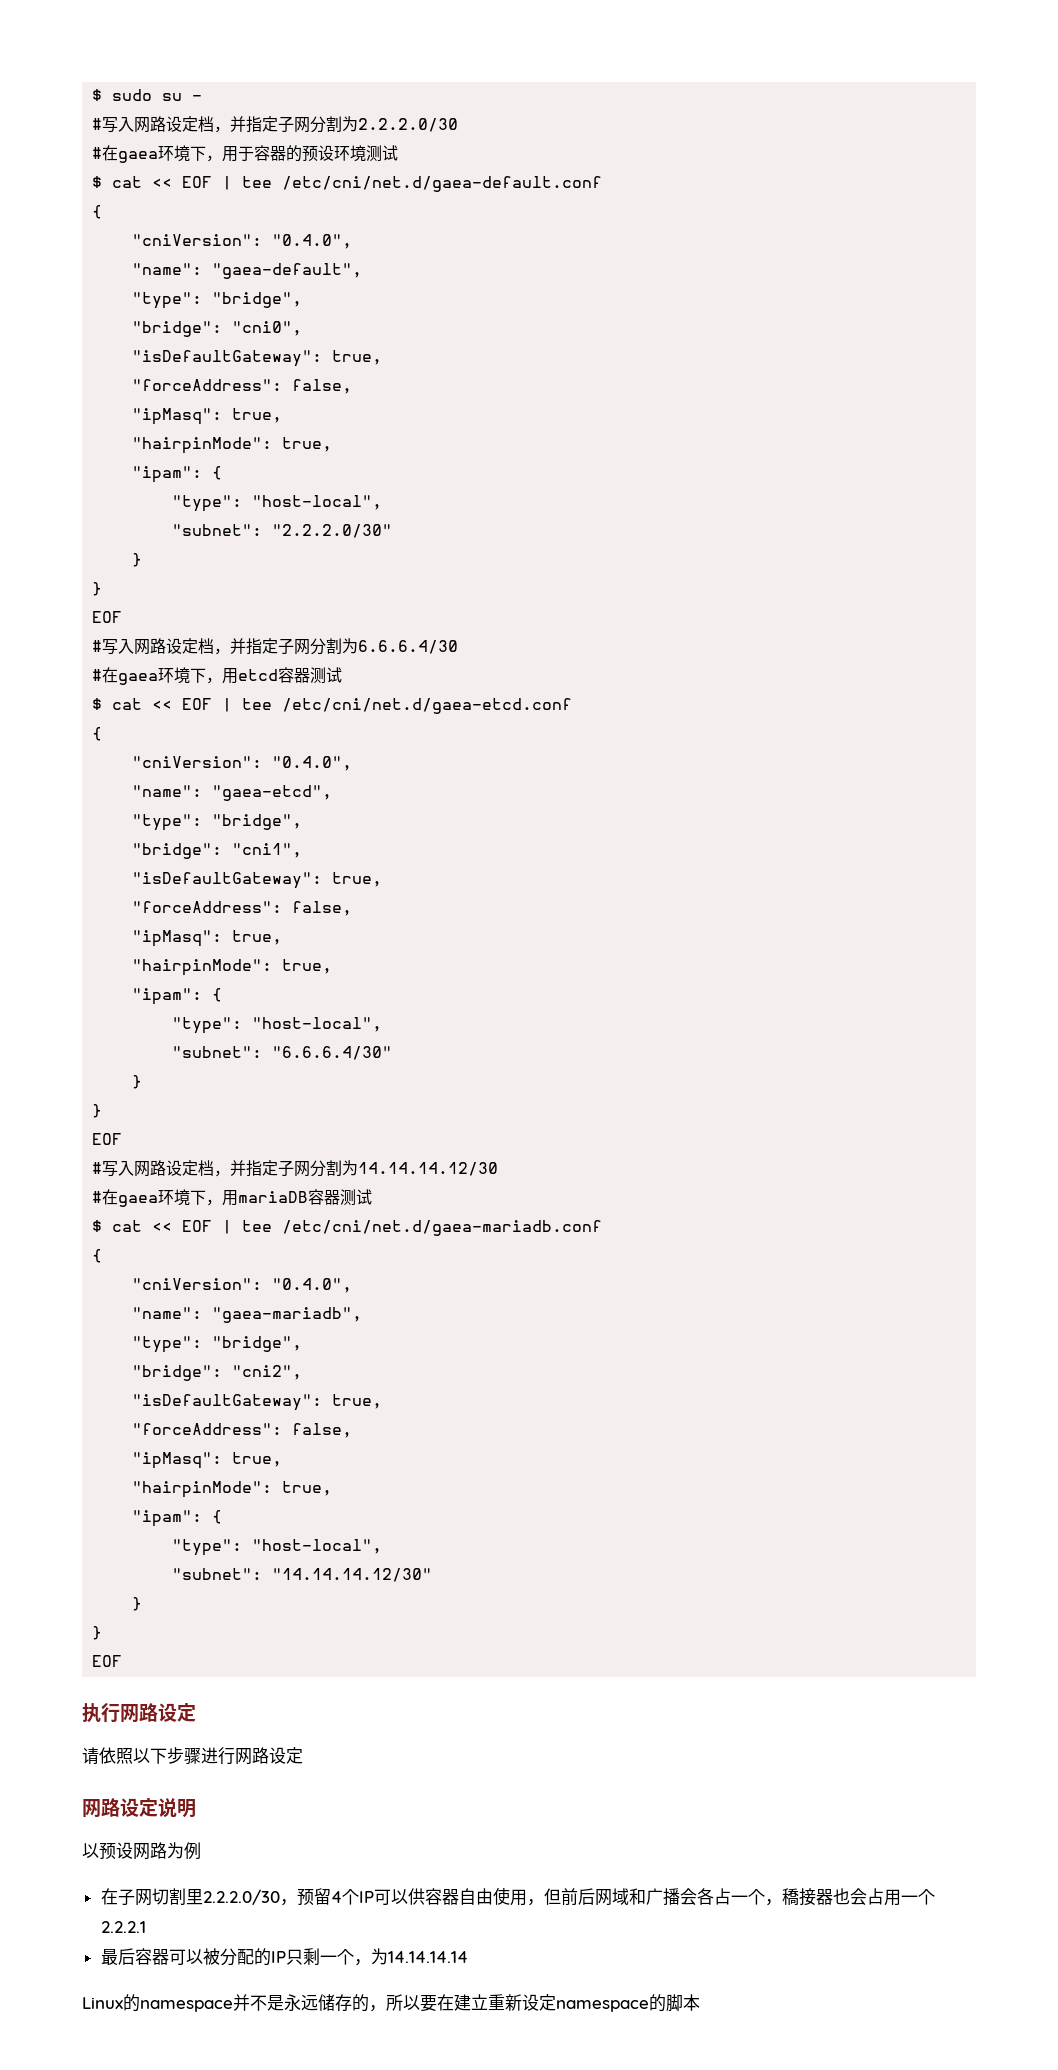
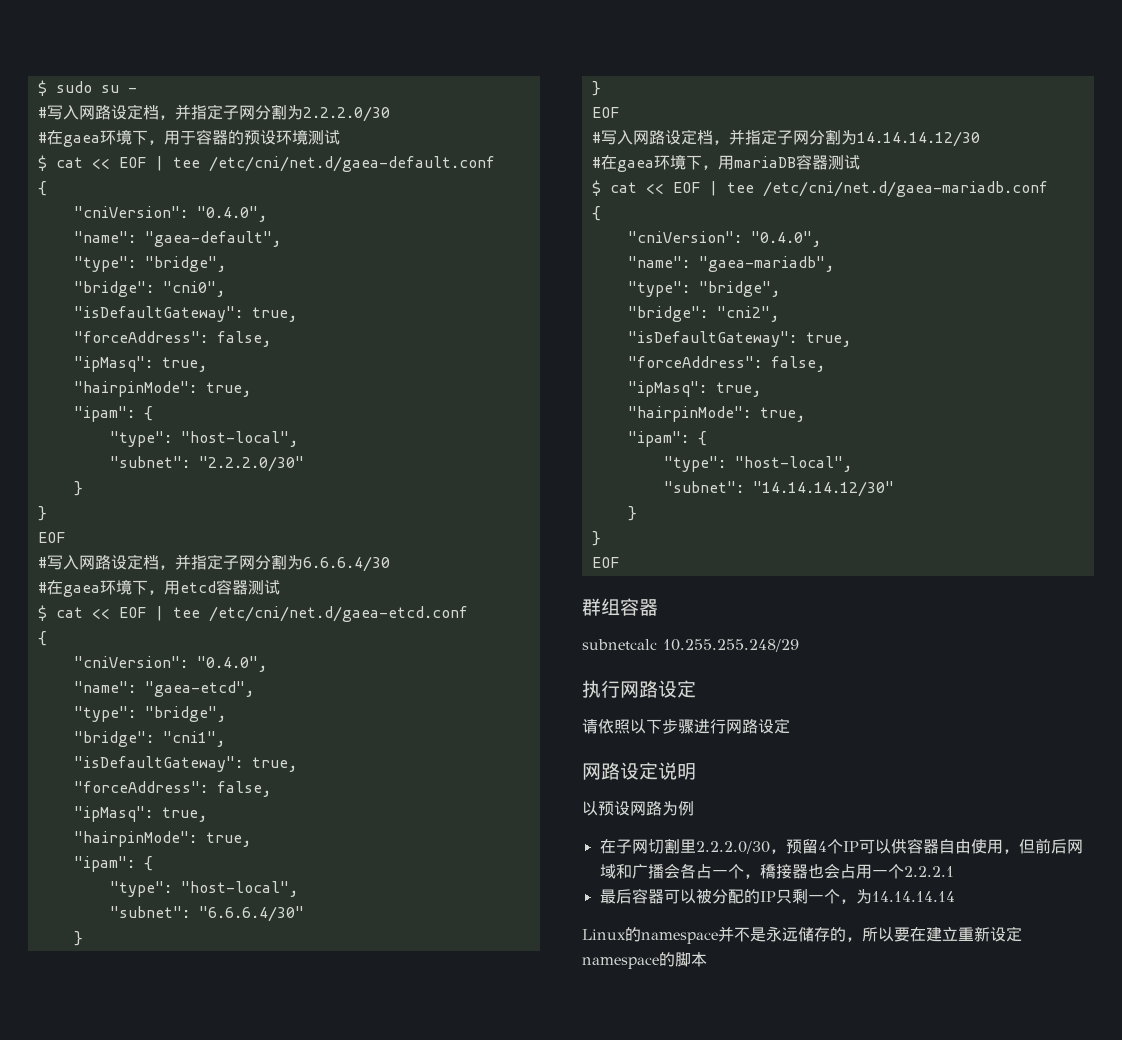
(123, 1661) none -> [582,598,658,616] [582,639,799,652] // 群组容器 // subnetcalc 10.255.255.248/29

